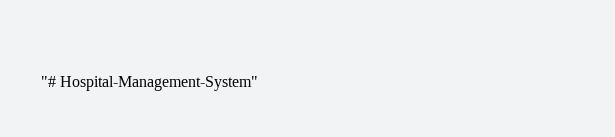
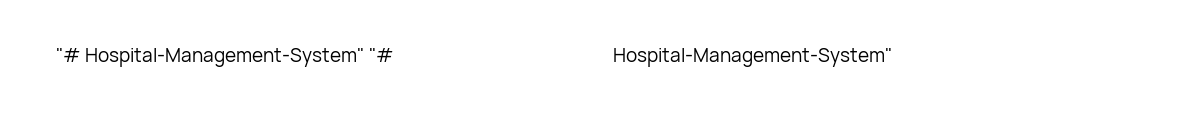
[41,76,259,91] "# Hospital-Management-System" -> [56,48,892,67] "# Hospital-Management-System" "# Hospital-Management-System"

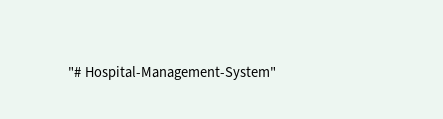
[56,48,892,67] "# Hospital-Management-System" "# Hospital-Management-System" -> [68,66,276,80] "# Hospital-Management-System"

